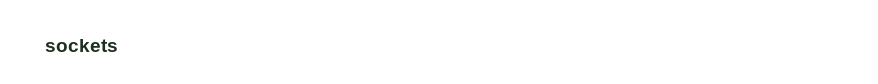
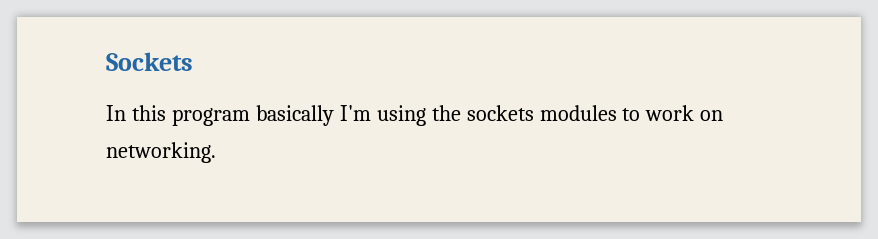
[45,39,118,52] sockets -> [106,52,193,71] [106,105,724,126] [106,142,216,163] Sockets // In this program basically I'm using the sockets modules to work on networking.

